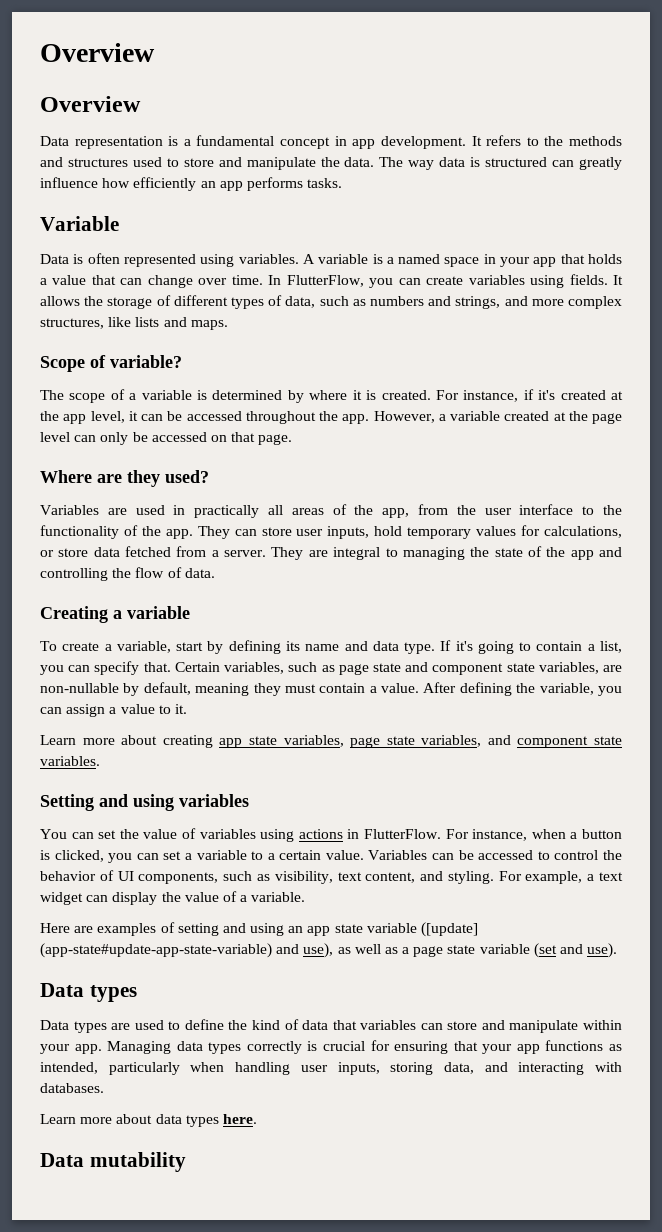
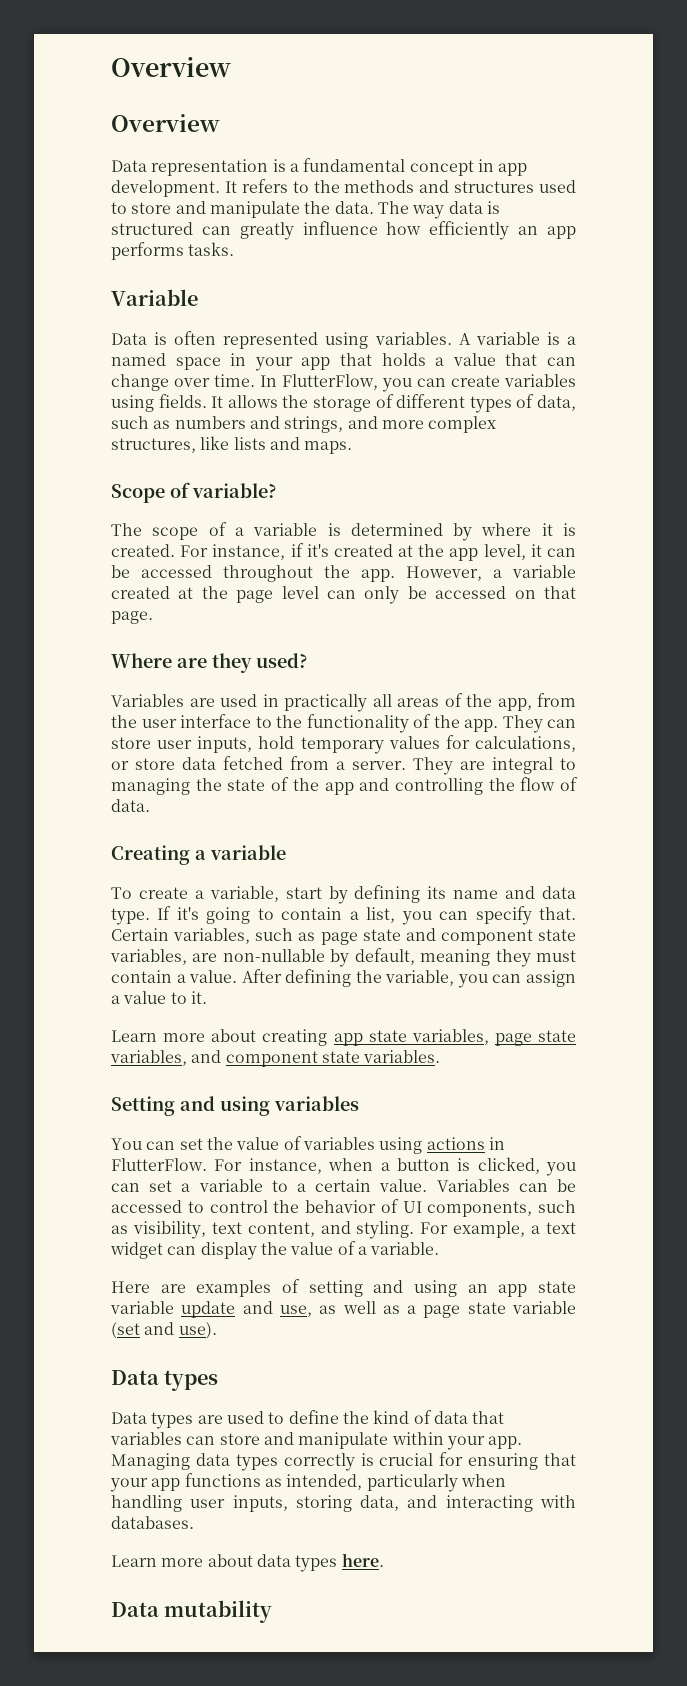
[421,922,479,937] [40,943,334,958] ([update] (app-state#update-app-state-variable) and use), -> [181,1301,312,1318] update and use,

